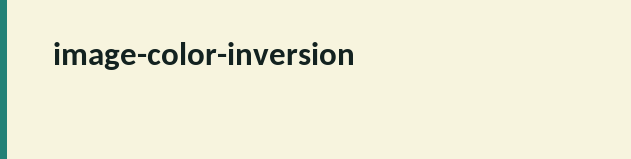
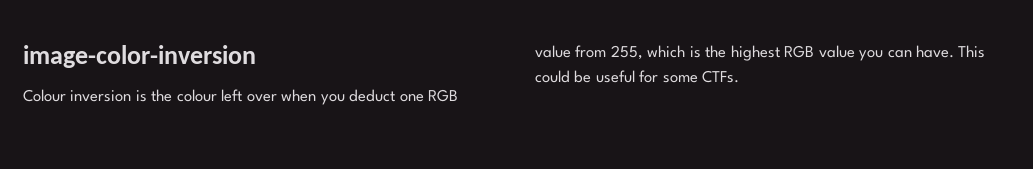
(355, 56) none -> [23,89,459,105] [535,45,986,61] [535,70,740,83] // Colour inversion is the colour left over when you deduct one RGB value from 255, which is the highest RGB value you can have. This could be useful for some CTFs.

